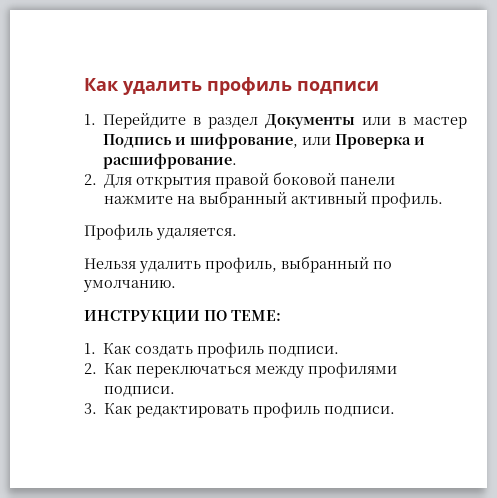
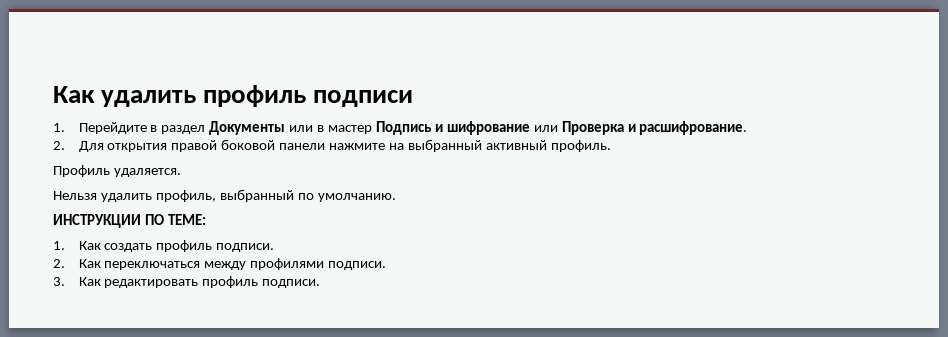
[190,133,299,149] шифрование, -> [446,121,530,135] шифрование

